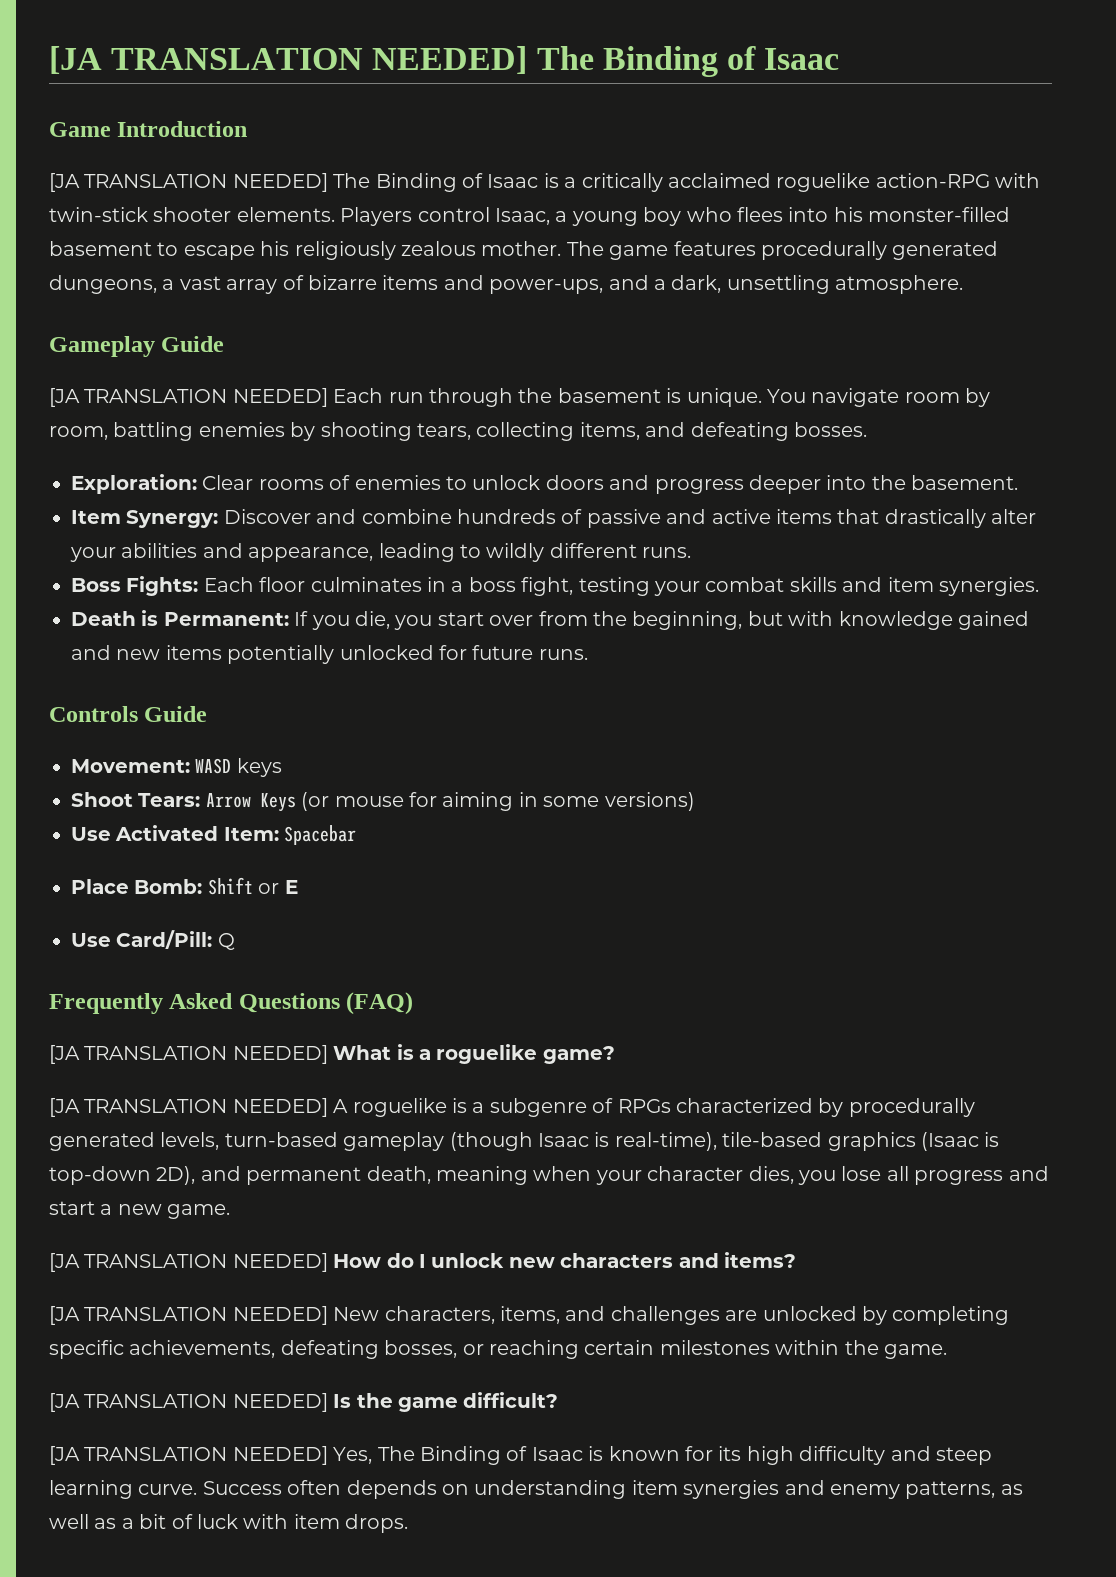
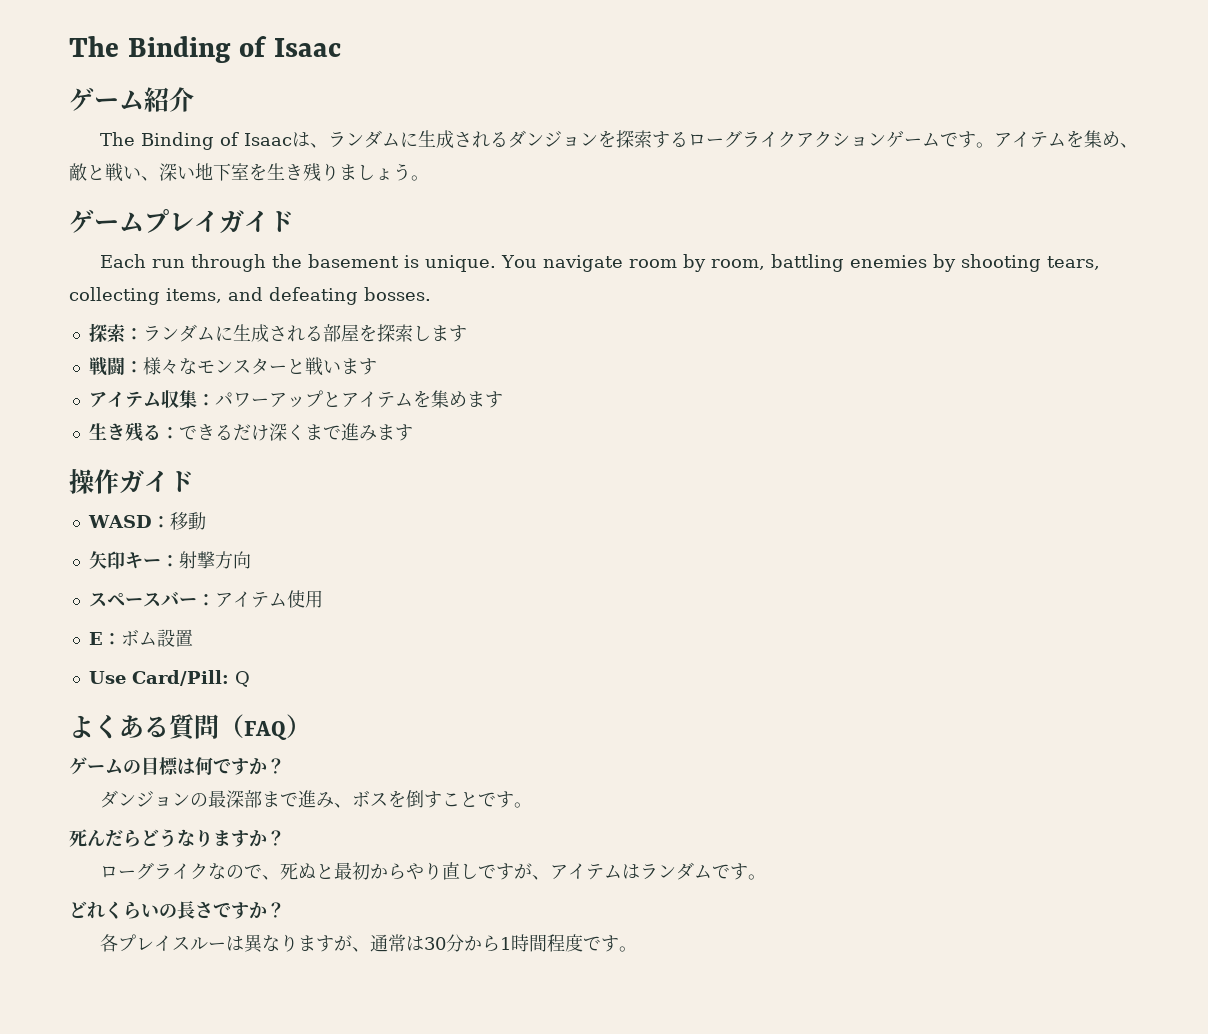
[49,46,528,74] [JA TRANSLATION NEEDED] -> (69, 46) none
[49,121,248,137] [49,173,1041,192] [49,207,1011,226] [49,241,999,260] [49,275,964,294] [49,336,225,357] [49,388,328,407] Game Introduction // [JA TRANSLATION NEEDED] The Binding of Isaac is a critically acclaimed roguelike action-RPG with twin-stick shooter elements. Players control Isaac, a young boy who flees into his monster-filled basement to escape his religiously zealous mother. The game features procedurally generated dungeons, a vast array of bizarre items and power-ups, and a dark, unsettling atmosphere. // Gameplay Guide // [JA TRANSLATION NEEDED] -> [69,87,194,112] [99,130,1138,150] [69,163,429,182] [69,209,294,234] ゲーム紹介 // The Binding of Isaacは、ランダムに生成されるダンジョンを探索するローグライクアクションゲームです。アイテムを集め、敵と戦い、深い地下室を生き残りましょう。 // ゲームプレイガイド //
[71,474,1019,494] [71,509,1037,528] [70,543,692,562] [71,576,1039,596] [71,610,1029,630] [71,645,588,664] [49,706,208,722] [71,758,282,777] [71,792,695,812] [71,825,357,845] [71,877,280,895] Exploration: Clear rooms of enemies to unlock doors and progress deeper into the basement. // Item Synergy: Discover and combine hundreds of passive and active items that drastically alter your abilities and appearance, leading to wildly different runs. // Boss Fights: Each floor culminates in a boss fight, testing your combat skills and item synergies. // Death is Permanent: If you die, you start over from the beginning, but with knowledge gained and new items potentially unlocked for future runs. // Controls Guide // Movement: WASD keys // Shoot Tears: Arrow Keys (or mouse for aiming in some versions) // Use Activated Item: Spacebar // Place Bomb: Shift or -> [88,323,467,343] [88,357,377,376] [88,390,503,408] [88,422,413,442] [69,469,194,494] [87,512,206,530] [88,551,251,569] [88,590,323,608] 探索：ランダムに生成される部屋を探索します // 戦闘：様々なモンスターと戦います // アイテム収集：パワーアップとアイテムを集めます // 生き残る：できるだけ深くまで進みます // 操作ガイド // WASD：移動 // 矢印キー：射撃方向 // スペースバー：アイテム使用 //
(298, 887) none -> [102,629,193,647] ：ボム設置
[49,992,414,1015] [49,1044,615,1064] [49,1098,975,1117] [49,1132,1000,1151] [49,1166,1049,1185] [49,1201,231,1219] [49,1252,796,1272] [49,1306,1010,1325] [49,1340,947,1359] [49,1392,559,1412] [49,1446,992,1465] [49,1480,1023,1499] [49,1514,409,1533] Frequently Asked Questions (FAQ) // [JA TRANSLATION NEEDED] What is a roguelike game? // [JA TRANSLATION NEEDED] A roguelike is a subgenre of RPGs characterized by procedurally generated levels, turn-based gameplay (though Isaac is real-time), tile-based graphics (Isaac is top-down 2D), and permanent death, meaning when your character dies, you lose all progress and start a new game. // [JA TRANSLATION NEEDED] How do I unlock new characters and items? // [JA TRANSLATION NEEDED] New characters, items, and challenges are unlocked by completing specific achievements, defeating bosses, or reaching certain milestones within the game. // [JA TRANSLATION NEEDED] Is the game difficult? // [JA TRANSLATION NEEDED] Yes, The Binding of Isaac is known for its high difficulty and steep learning curve. Success often depends on understanding item synergies and enemy patterns, as well as a bit of luck with item drops. -> [69,714,311,741] [69,757,285,775] [99,790,532,808] [69,829,285,847] [99,862,766,880] [69,901,285,919] [99,934,637,953] よくある質問（FAQ） // ゲームの目標は何ですか？ // ダンジョンの最深部まで進み、ボスを倒すことです。 // 死んだらどうなりますか？ // ローグライクなので、死ぬと最初からやり直しですが、アイテムはランダムです。 // どれくらいの長さですか？ // 各プレイスルーは異なりますが、通常は30分から1時間程度です。

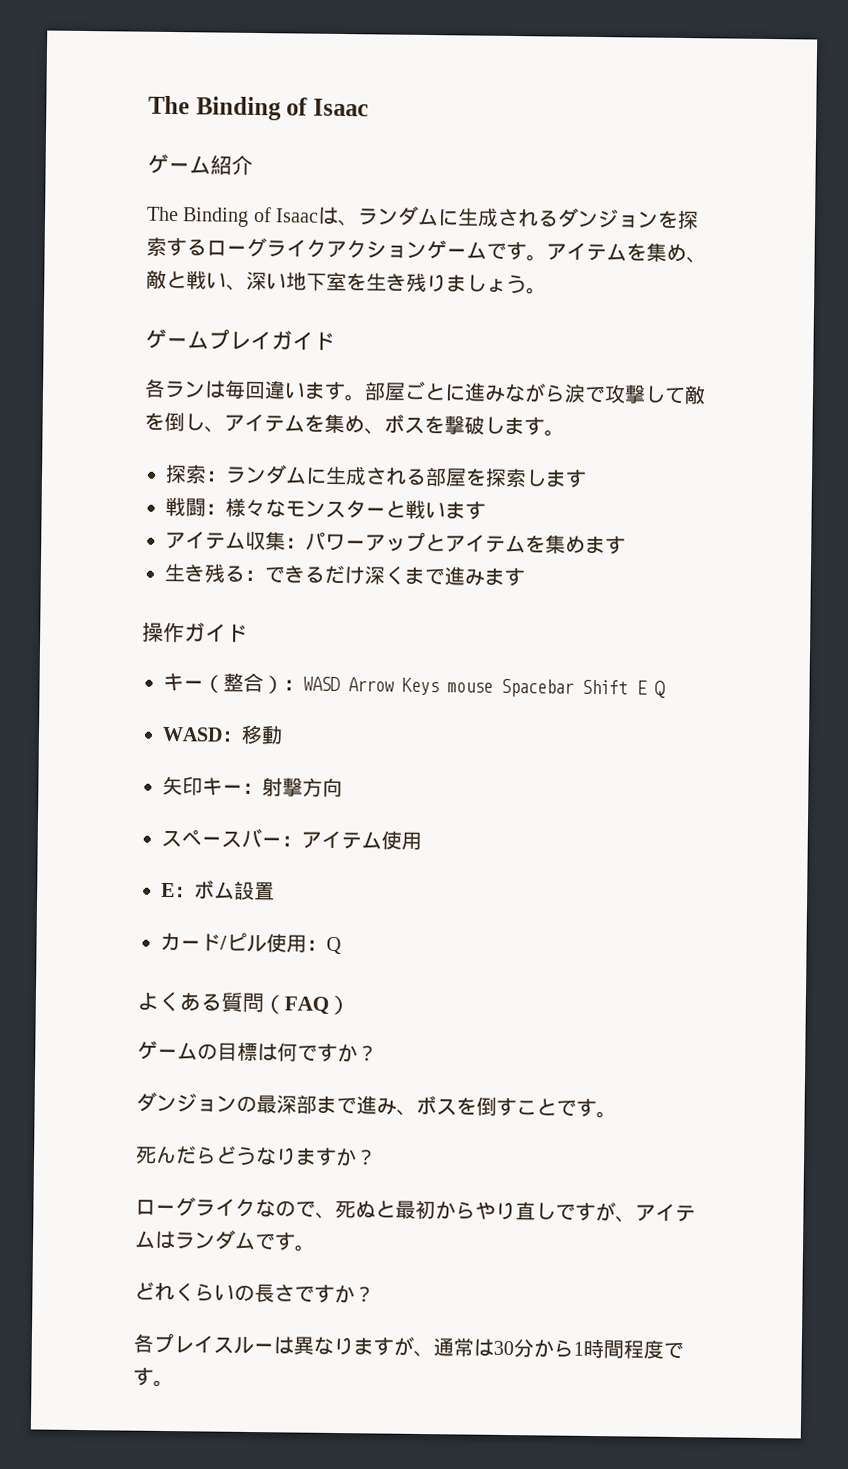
[99,254,1100,272] [69,287,431,305] Each run through the basement is unique. You navigate room by room, battling enemies by shooting tears, collecting items, and defeating bosses. -> [144,378,706,405] [144,411,565,437] 各ランは毎回違います。部屋ごとに進みながら涙で攻撃して敵を倒し、アイテムを集め、ボスを撃破します。
(194, 481) none -> [163,672,665,698] // キー（整合）：WASD Arrow Keys mouse Spacebar Shift E Q
[88,670,229,686] Use Card/Pill: -> [160,932,327,953] カード/ピル使用：

